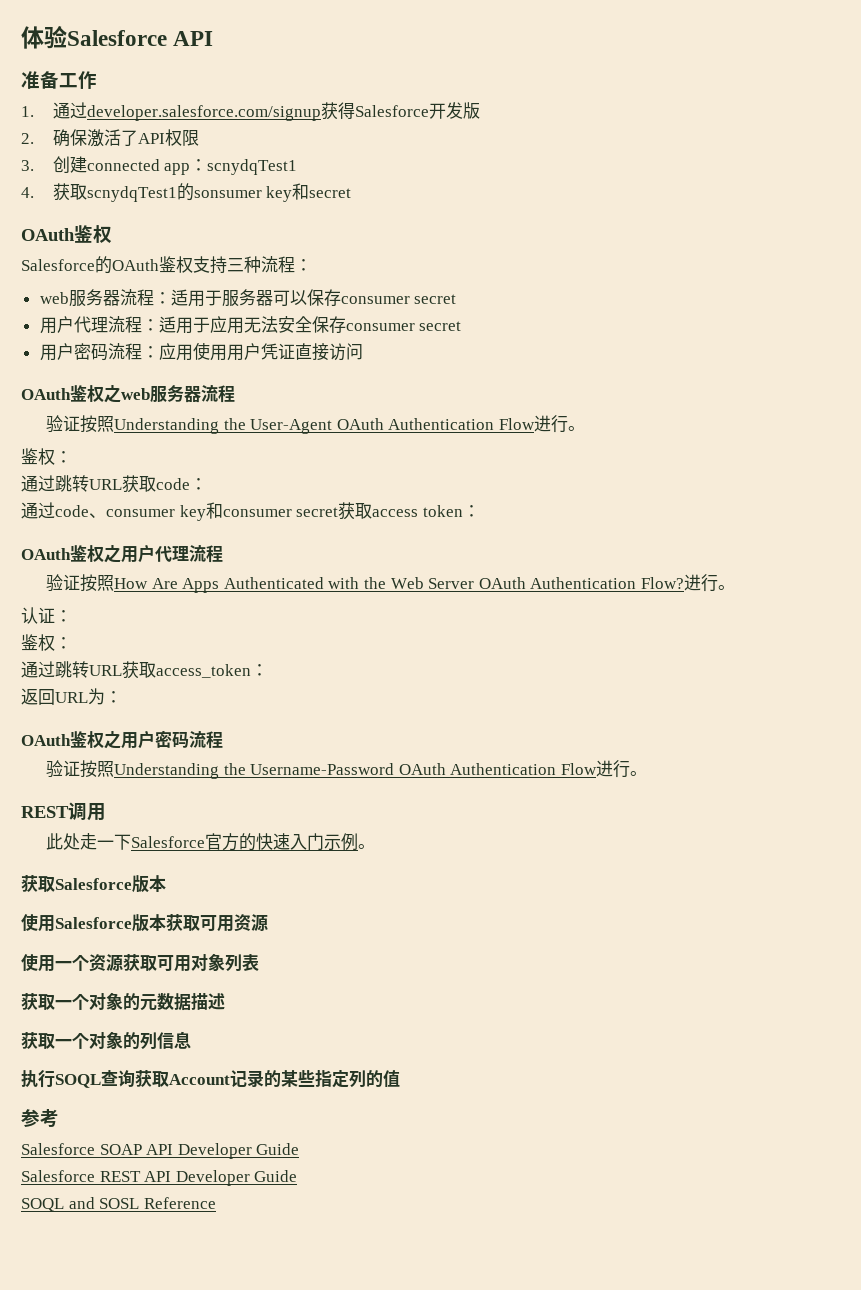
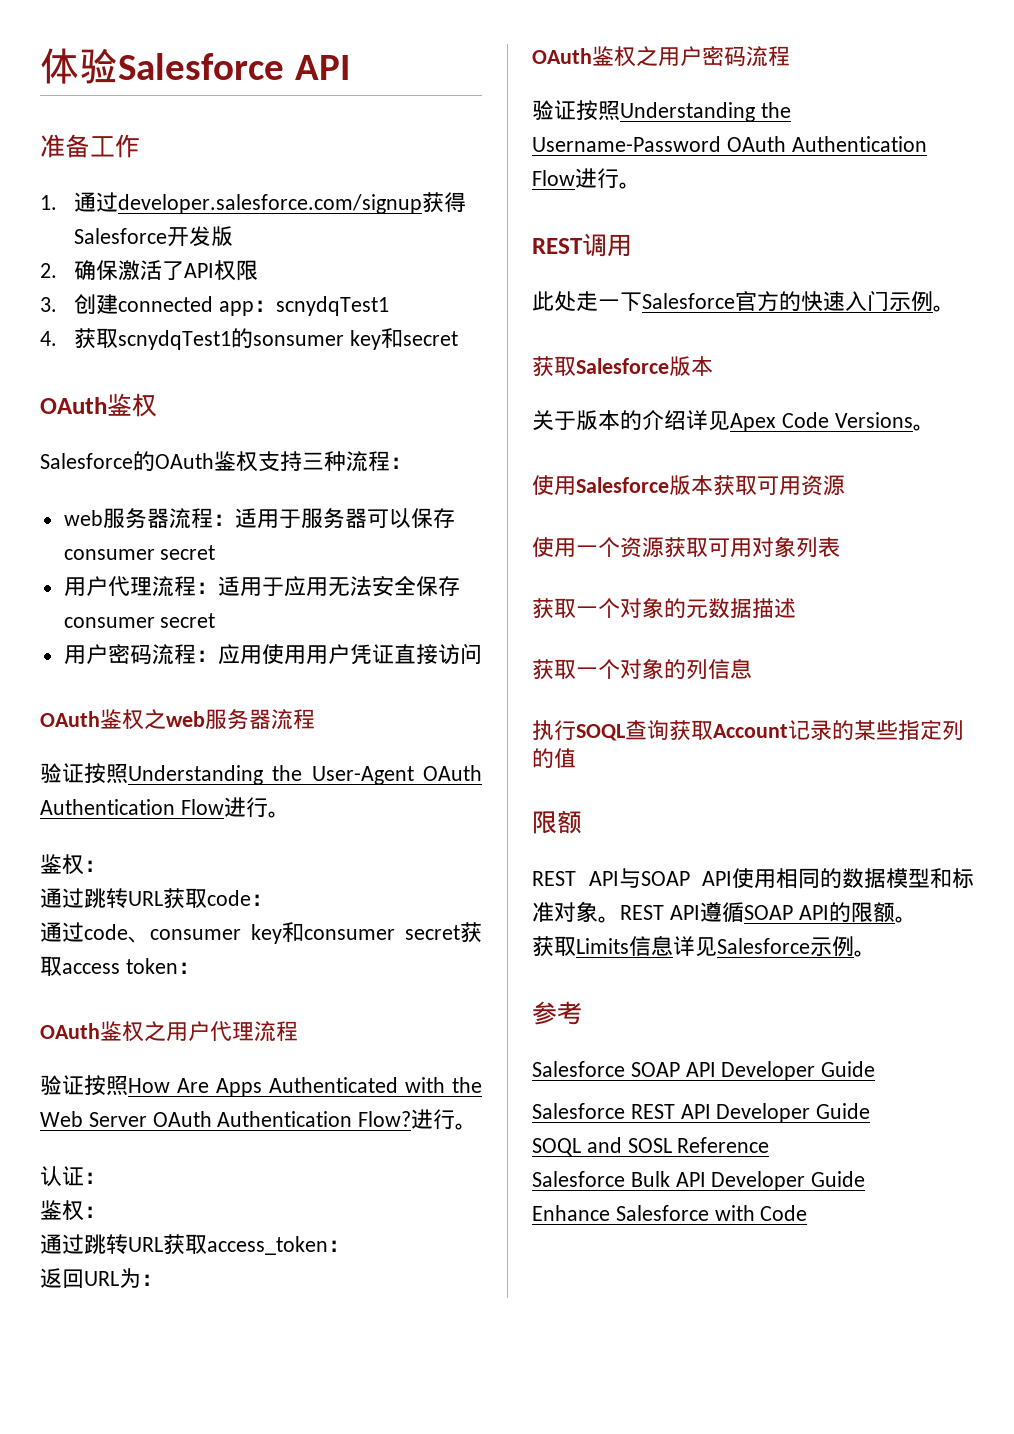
(166, 883) none -> [532,410,935,432] // 关于版本的介绍详见Apex Code Versions。
(400, 1079) none -> [532,810,582,834] [532,868,974,889] [532,901,917,923] [532,935,876,957] // 限额 // REST API与SOAP API使用相同的数据模型和标准对象。REST API遵循SOAP API的限额。 // 获取Limits信息详见Salesforce示例。
(216, 1203) none -> [532,1171,866,1191] [532,1205,808,1221] // Salesforce Bulk API Developer Guide // Enhance Salesforce with Code

